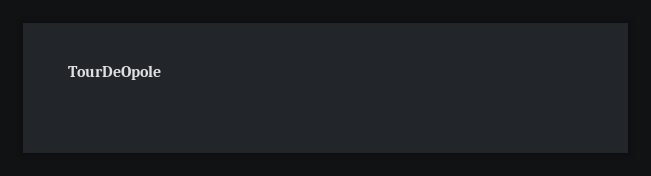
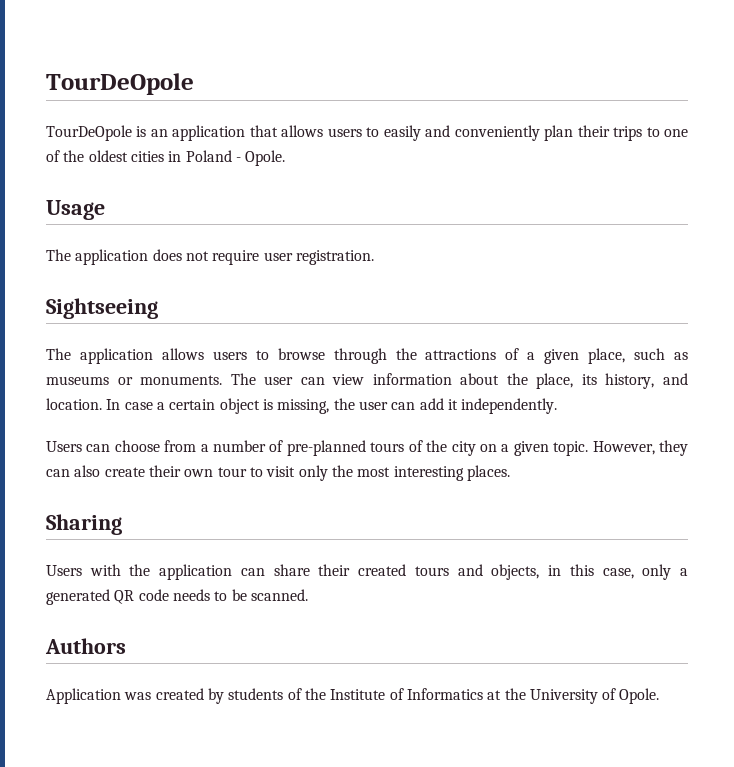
[68,65,161,80] TourDeOpole -> [46,73,194,95] [46,125,689,141] [46,150,286,166] [46,200,105,220] [46,249,374,265] [46,298,158,319] [46,348,689,364] [46,373,689,389] [46,398,558,414] [46,440,689,456] [46,465,510,481] [46,514,122,535] [46,564,689,580] [46,589,308,605] [45,638,126,654] [46,688,660,704] TourDeOpole // TourDeOpole is an application that allows users to easily and conveniently plan their trips to one of the oldest cities in Poland - Opole. // Usage // The application does not require user registration. // Sightseeing // The application allows users to browse through the attractions of a given place, such as museums or monuments. The user can view information about the place, its history, and location. In case a certain object is missing, the user can add it independently. // Users can choose from a number of pre-planned tours of the city on a given topic. However, they can also create their own tour to visit only the most interesting places. // Sharing // Users with the application can share their created tours and objects, in this case, only a generated QR code needs to be scanned. // Authors // Application was created by students of the Institute of Informatics at the University of Opole.

